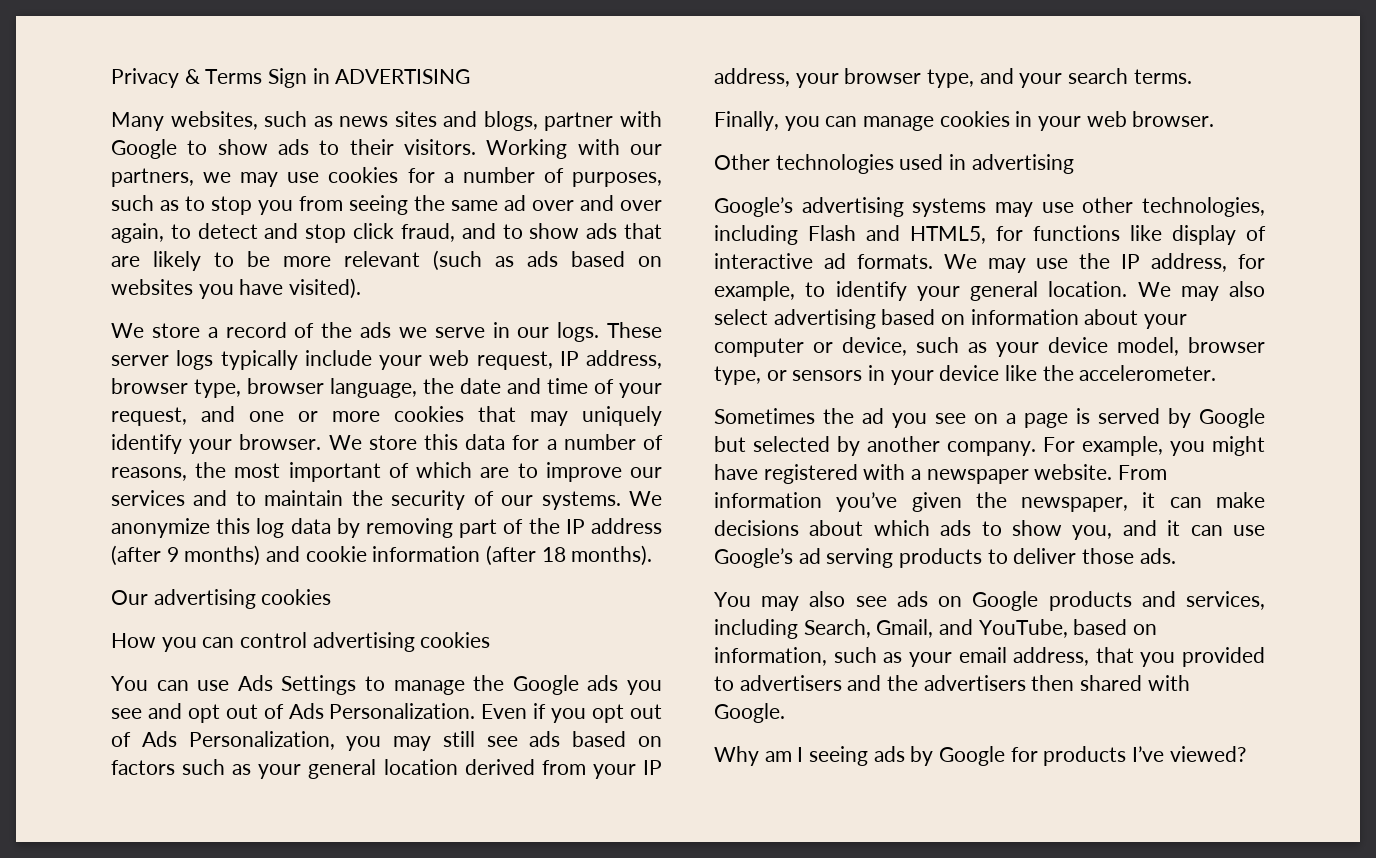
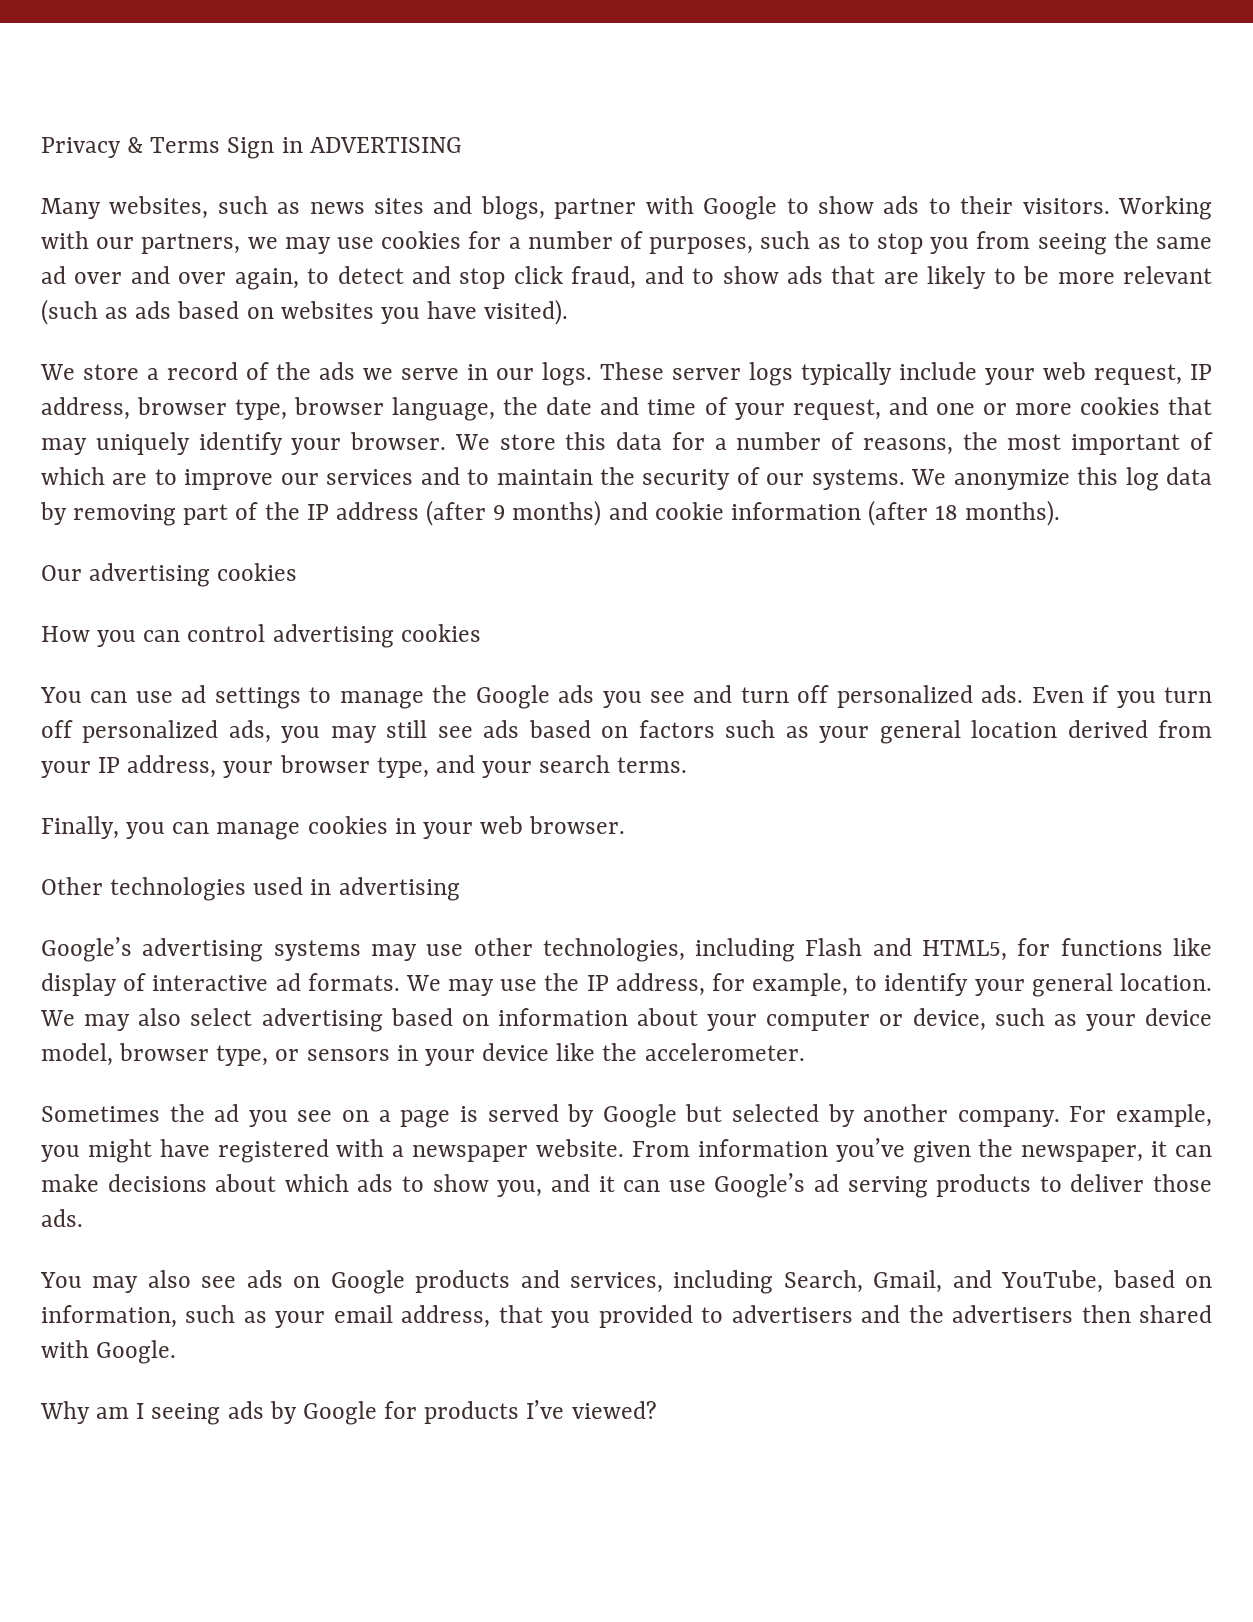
[237,675,357,695] Ads Settings -> [181,685,301,709] ad settings
[187,703,663,723] [111,731,335,750] opt out of Ads Personalization. Even if you opt out of Ads Personalization, -> [740,685,1213,708] [41,720,271,743] turn off personalized ads. Even if you turn off personalized ads,

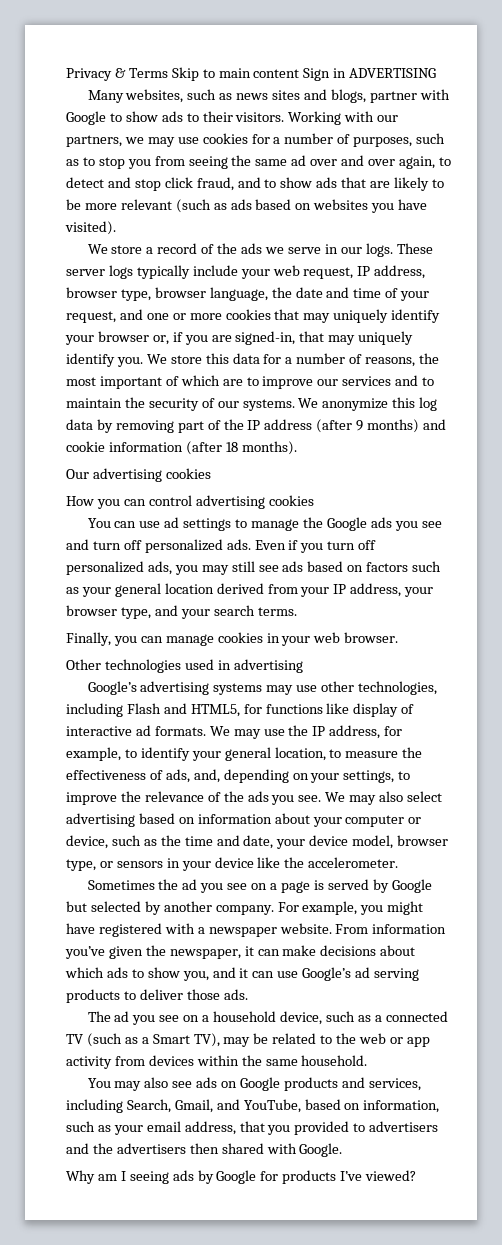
(221, 145) none -> [171,67,300,81] Skip to main content
[350,432,447,450] browser. -> [97,331,414,345] [66,353,143,367] browser or, if you are signed-in, that may uniquely identify you.
[1119,973,1212,991] location. -> [274,747,423,761] [66,769,411,783] [66,791,322,805] location, to measure the effectiveness of ads, and, depending on your settings, to improve the relevance of the ads you see.
(1077, 1020) none -> [160,835,274,849] the time and date,
(83, 1218) none -> [87,1011,448,1025] [66,1033,430,1047] [66,1055,368,1069] // The ad you see on a household device, such as a connected TV (such as a Smart TV), may be related to the web or app activity from devices within the same household.

